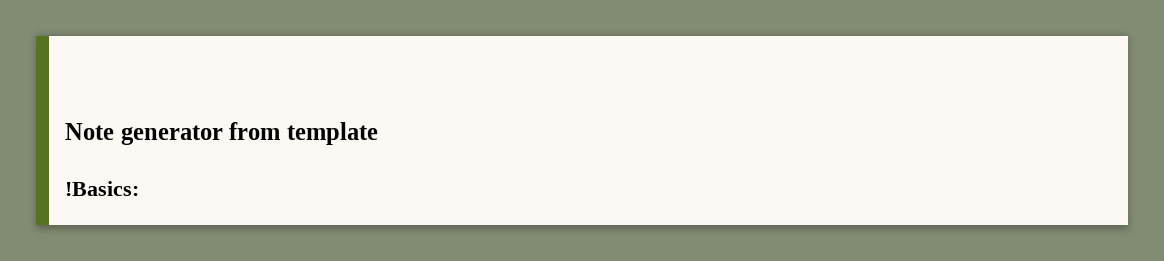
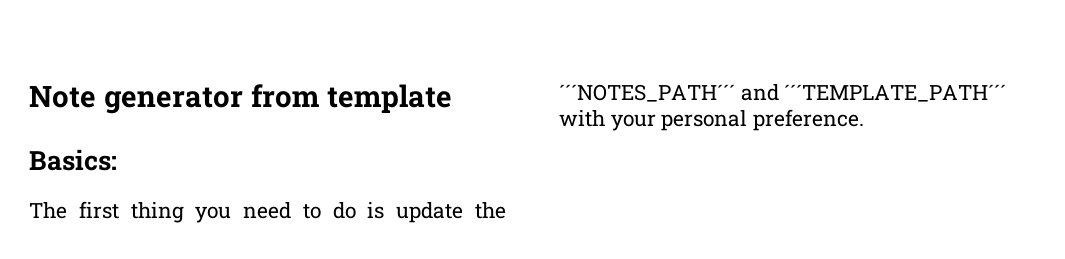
[65,181,139,196] !Basics: -> [29,149,117,171] [29,201,506,223] [559,84,1007,102] [559,109,865,131] Basics: // The first thing you need to do is update the ´´´NOTES_PATH´´´ and ´´´TEMPLATE_PATH´´´ with your personal preference.

